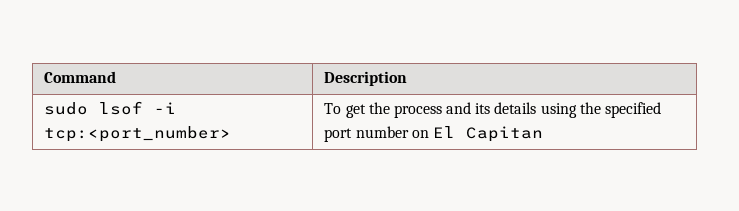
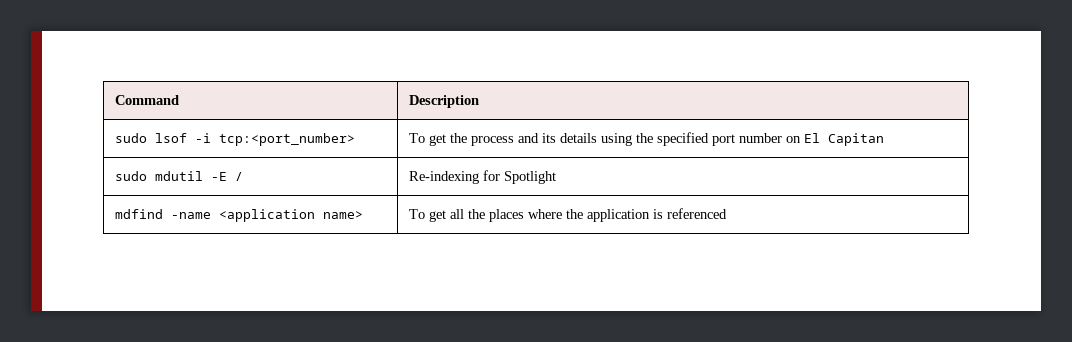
(543, 134) none -> [115,171,244,181] [409,170,557,184] [115,209,364,222] [409,208,728,222] // sudo mdutil -E / | Re-indexing for Spotlight // mdfind -name <application name> | To get all the places where the application is referenced

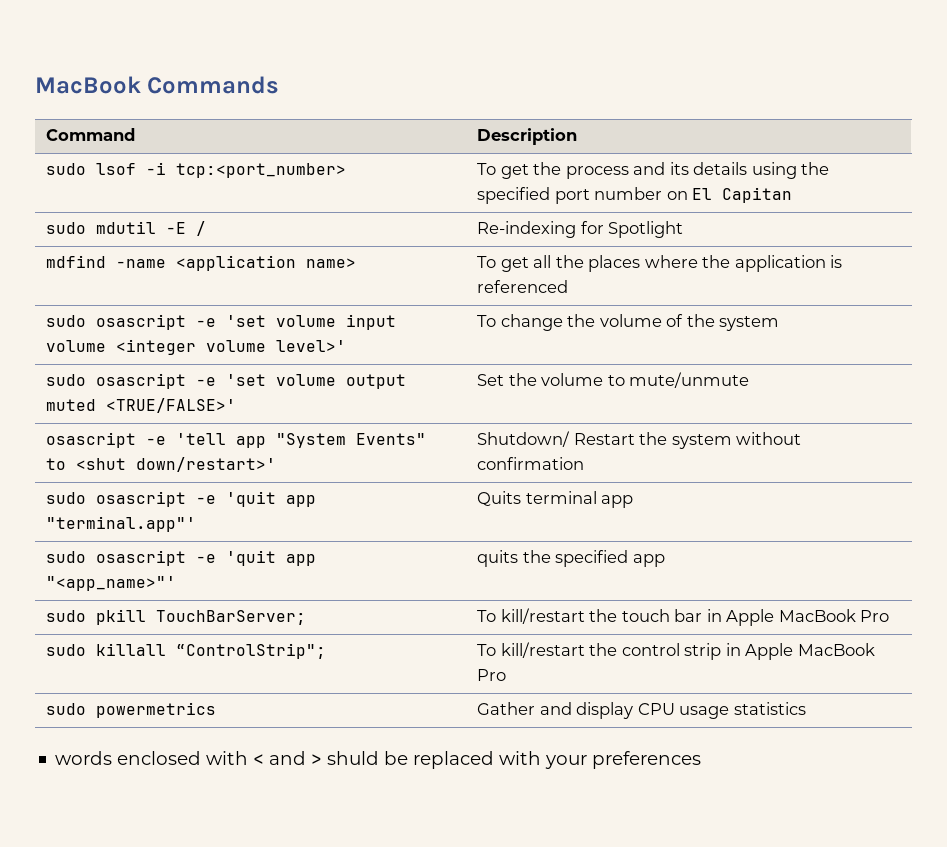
(115, 100) none -> [35,76,280,94] MacBook Commands //
(728, 213) none -> [46,314,397,330] [46,339,347,355] [477,314,780,331] [46,373,407,389] [46,398,237,413] [477,372,750,388] [46,432,427,448] [46,457,277,472] [477,431,802,449] [477,457,585,470] [46,491,317,507] [46,516,197,532] [477,491,634,508] [46,550,317,566] [46,576,177,591] [477,550,665,567] [46,609,307,625] [477,608,889,626] [46,643,327,659] [477,642,875,660] [477,669,507,681] [46,702,217,718] [477,702,806,719] [55,751,702,769] // sudo osascript -e 'set volume input volume <integer volume level>' | To change the volume of the system // sudo osascript -e 'set volume output muted <TRUE/FALSE>' | Set the volume to mute/unmute // osascript -e 'tell app "System Events" to <shut down/restart>' | Shutdown/ Restart the system without confirmation // sudo osascript -e 'quit app "terminal.app"' | Quits terminal app // sudo osascript -e 'quit app "<app_name>"' | quits the specified app // sudo pkill TouchBarServer; | To kill/restart the touch bar in Apple MacBook Pro // sudo killall “ControlStrip"; | To kill/restart the control strip in Apple MacBook Pro // sudo powermetrics | Gather and display CPU usage statistics // words enclosed with < and > shuld be replaced with your preferences

